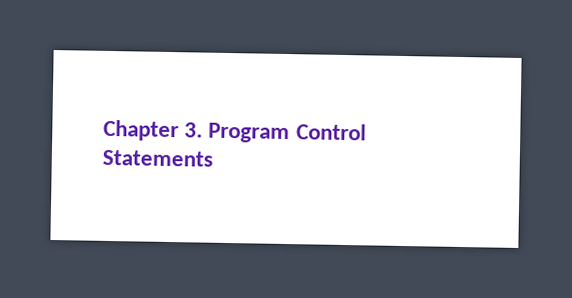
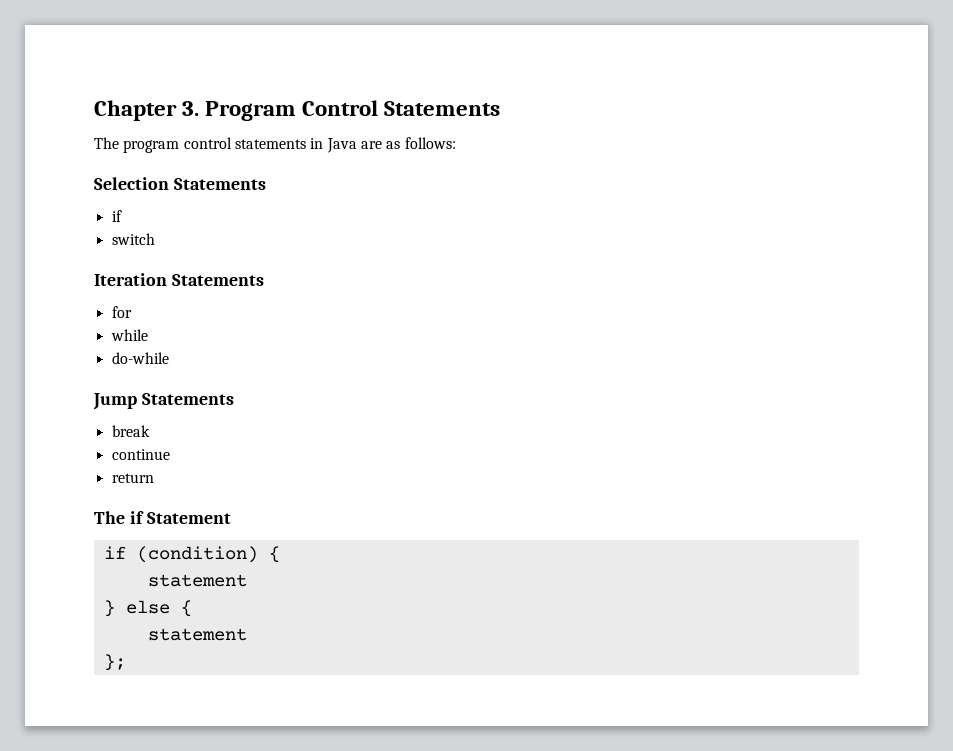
(213, 158) none -> [94,137,456,153] [94,177,266,190] [111,210,122,222] [111,233,155,245] [94,273,264,286] [111,306,132,318] [110,329,148,341] [111,352,169,364] [93,393,234,410] [111,425,150,437] [111,449,170,460] [111,473,154,483] [94,511,231,524] [103,546,280,563] [147,574,247,587] [103,600,192,617] [147,628,247,641] [103,654,126,671] // The program control statements in Java are as follows: // Selection Statements // if // switch // Iteration Statements // for // while // do-while // Jump Statements // break // continue // return // The if Statement // if (condition) { // statement // } else { // statement // };

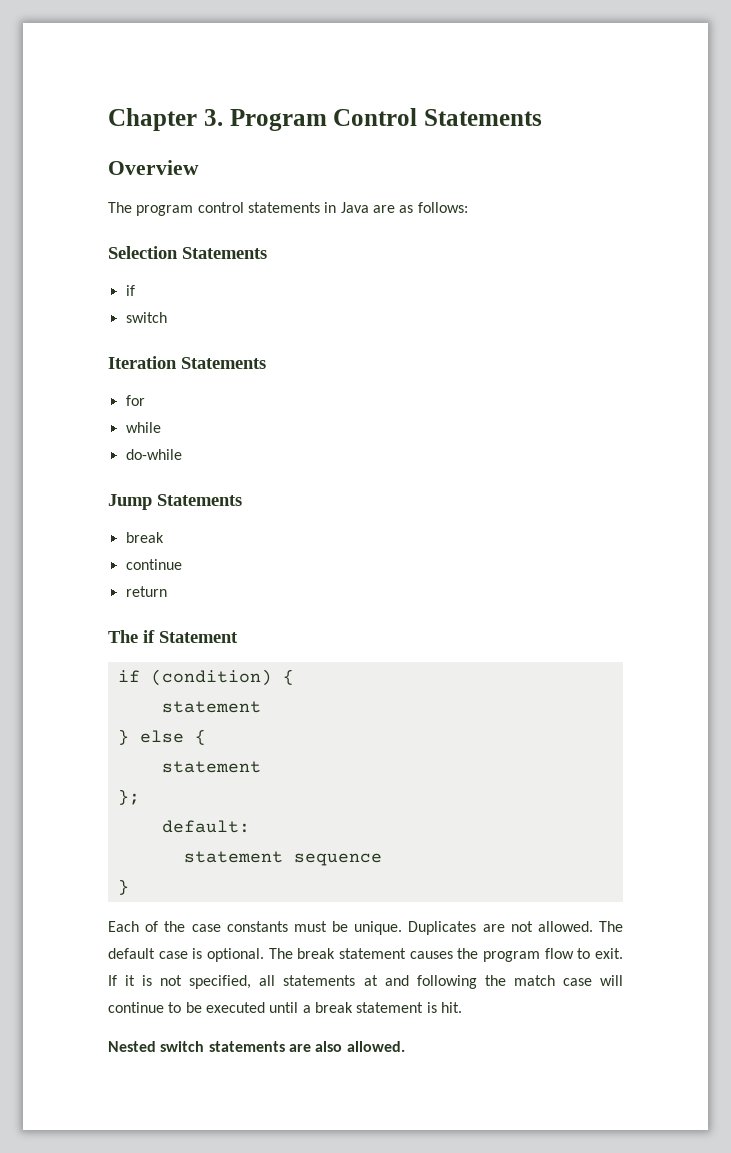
(501, 108) none -> [108,160,199,175] // Overview
(126, 662) none -> [161,820,250,833] [183,851,382,866] [117,879,129,895] [108,921,623,935] [108,948,624,962] [108,975,624,989] [108,1002,462,1013] [108,1041,405,1052] // default: // statement sequence // } // Each of the case constants must be unique. Duplicates are not allowed. The default case is optional. The break statement causes the program flow to exit. If it is not specified, all statements at and following the match case will continue to be executed until a break statement is hit. // Nested switch statements are also allowed.

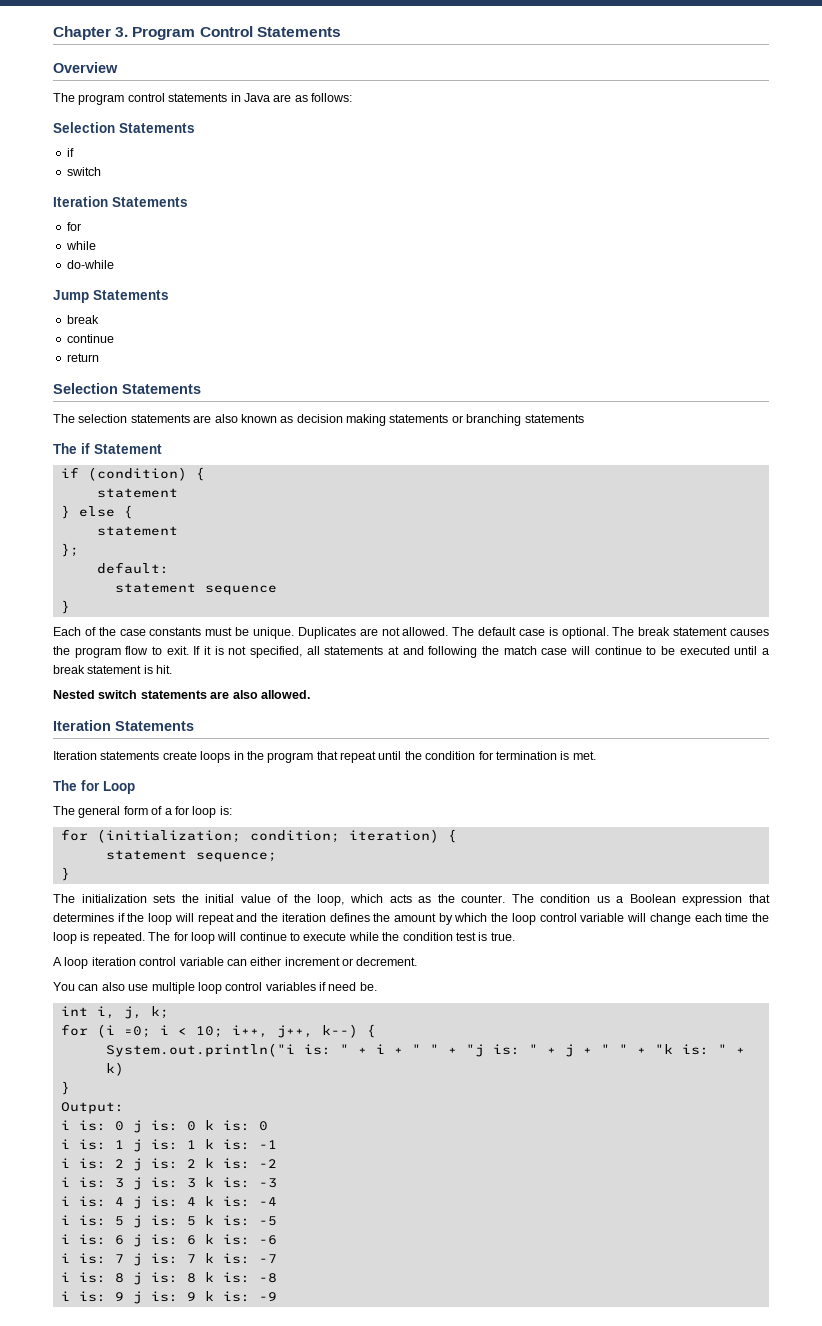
(167, 591) none -> [53,383,201,394] [53,414,584,426] // Selection Statements // The selection statements are also known as decision making statements or branching statements
(405, 1046) none -> [53,720,194,731] [53,751,596,763] [53,780,135,794] [53,806,232,818] [60,829,457,843] [105,850,277,862] [60,867,70,881] [53,894,770,906] [53,913,770,925] [53,932,515,944] [53,957,418,969] [53,982,377,994] [60,1006,169,1019] [60,1024,376,1038] [105,1043,745,1057] [105,1062,124,1076] [60,1081,70,1095] [60,1102,124,1114] [60,1120,268,1133] [60,1139,277,1152] [60,1158,277,1171] [60,1177,277,1190] [60,1196,277,1209] [60,1215,277,1228] [60,1234,277,1247] [60,1253,277,1266] [60,1272,277,1285] [60,1291,277,1304] // Iteration Statements // Iteration statements create loops in the program that repeat until the condition for termination is met. // The for Loop // The general form of a for loop is: // for (initialization; condition; iteration) { // statement sequence; // } // The initialization sets the initial value of the loop, which acts as the counter. The condition us a Boolean expression that determines if the loop will repeat and the iteration defines the amount by which the loop control variable will change each time the loop is repeated. The for loop will continue to execute while the condition test is true. // A loop iteration control variable can either increment or decrement. // You can also use multiple loop control variables if need be. // int i, j, k; // for (i =0; i < 10; i++, j++, k--) { // System.out.println("i is: " + i + " " + "j is: " + j + " " + "k is: " + k) // } // Output: // i is: 0 j is: 0 k is: 0 // i is: 1 j is: 1 k is: -1 // i is: 2 j is: 2 k is: -2 // i is: 3 j is: 3 k is: -3 // i is: 4 j is: 4 k is: -4 // i is: 5 j is: 5 k is: -5 // i is: 6 j is: 6 k is: -6 // i is: 7 j is: 7 k is: -7 // i is: 8 j is: 8 k is: -8 // i is: 9 j is: 9 k is: -9

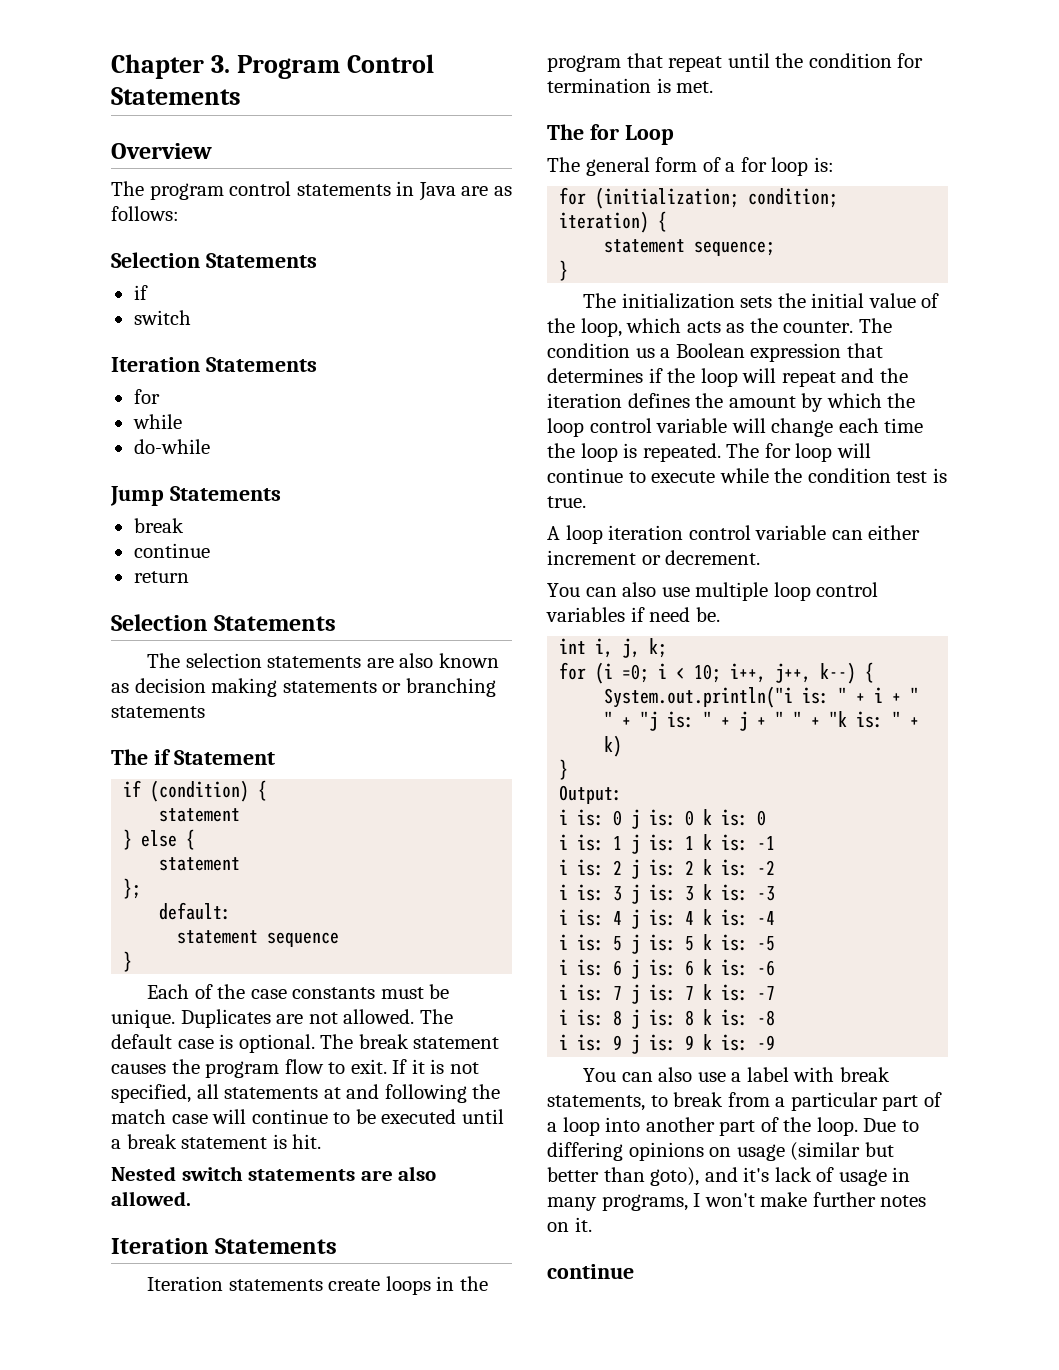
(277, 1296) none -> [583,1067,890,1082] [547,1092,942,1111] [547,1117,919,1136] [547,1142,894,1161] [547,1167,911,1186] [547,1192,927,1211] [547,1217,592,1232] [547,1264,634,1279] // You can also use a label with break statements, to break from a particular part of a loop into another part of the loop. Due to differing opinions on usage (similar but better than goto), and it's lack of usage in many programs, I won't make further notes on it. // continue

